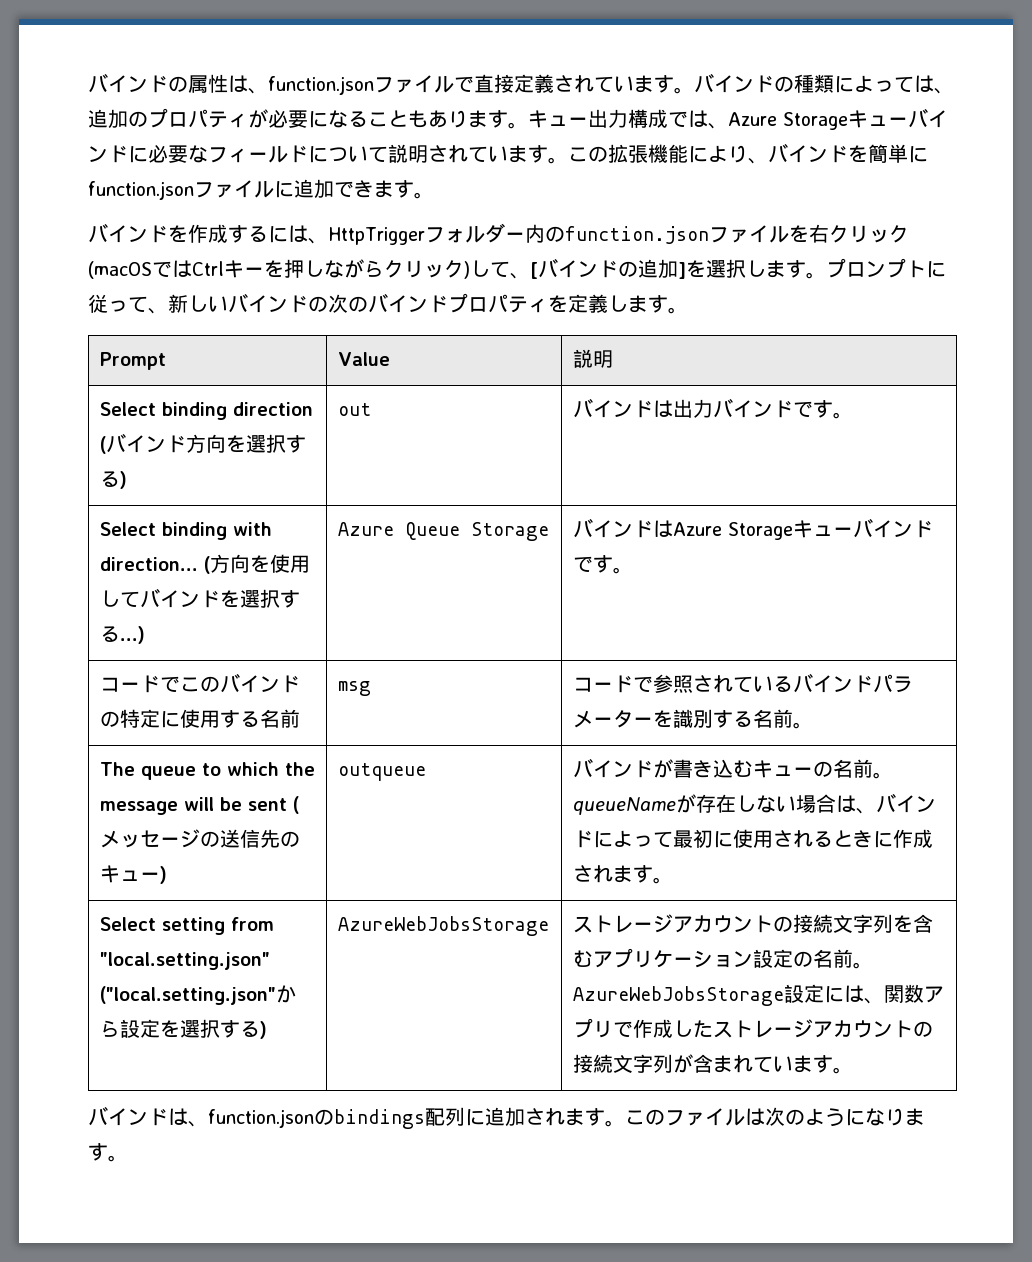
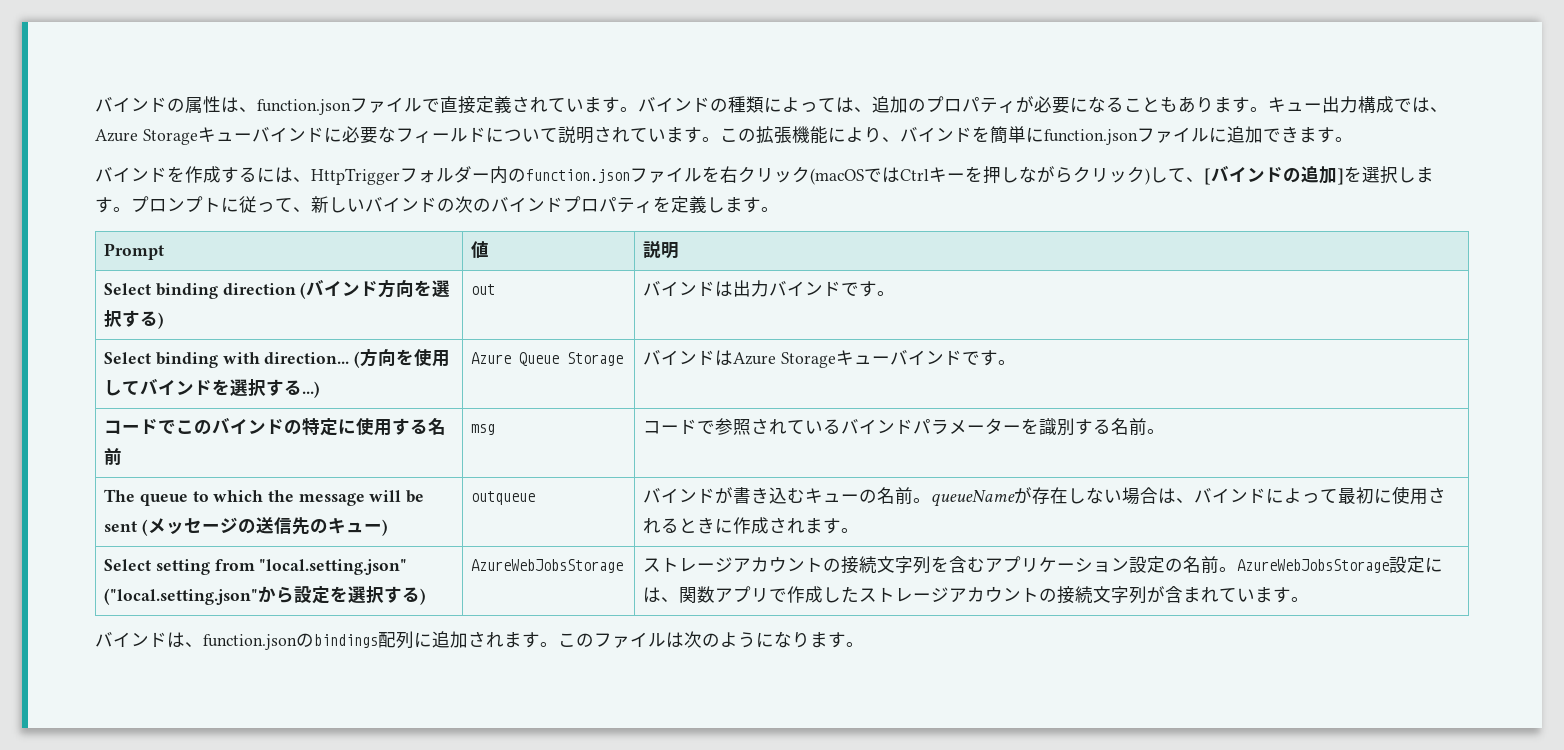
[337,352,390,366] Value -> [471,241,490,258] 値

